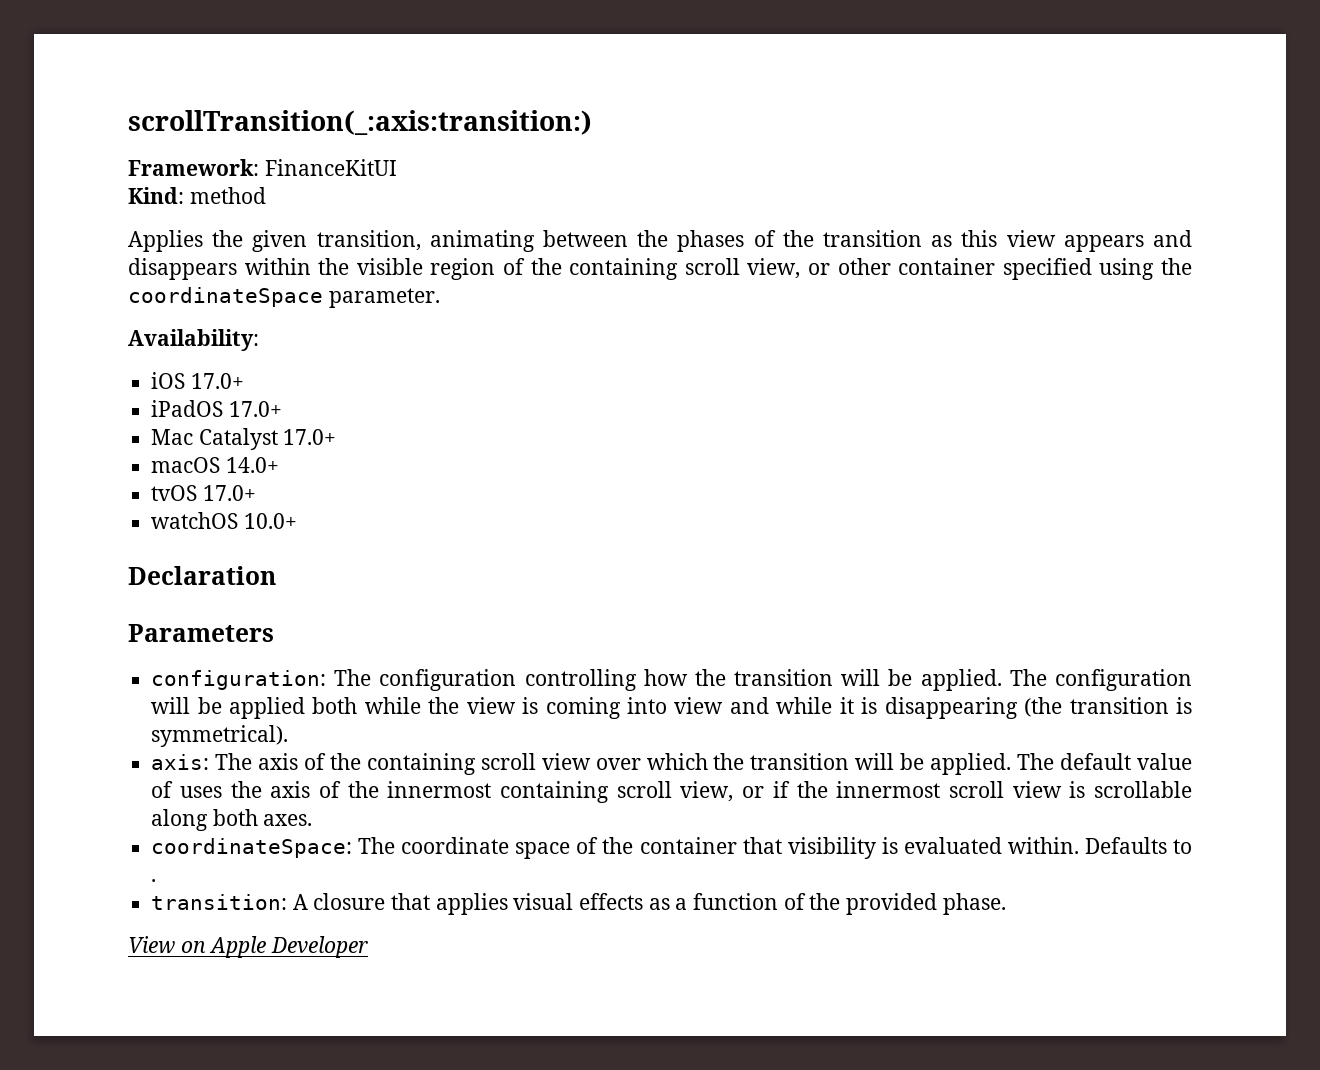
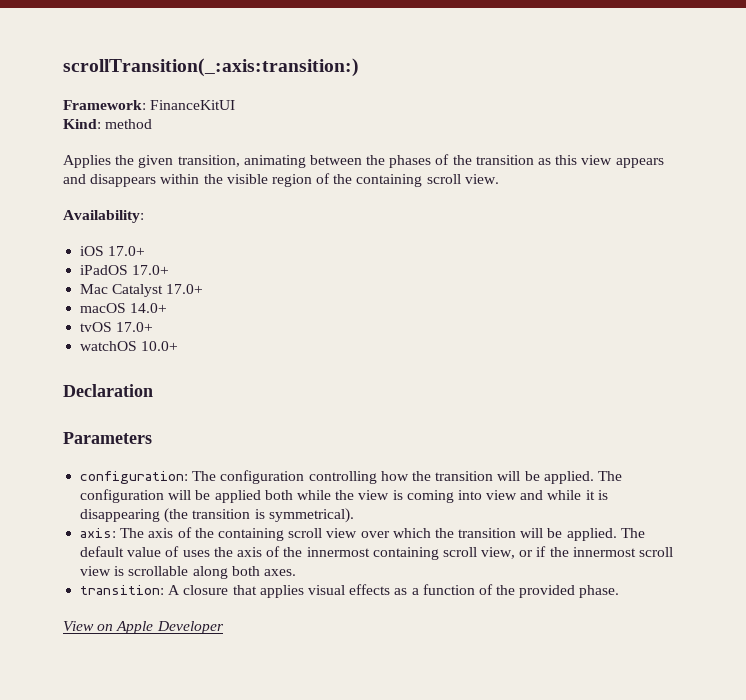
[747,258,1192,280] [128,287,440,308] view, or other container specified using the coordinateSpace parameter. -> [464,174,499,184] view.
[151,837,1192,859] [151,879,157,882] // coordinateSpace: The coordinate space of the container that visibility is evaluated within. Defaults to . -> (296, 572) none

